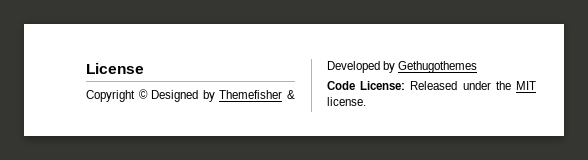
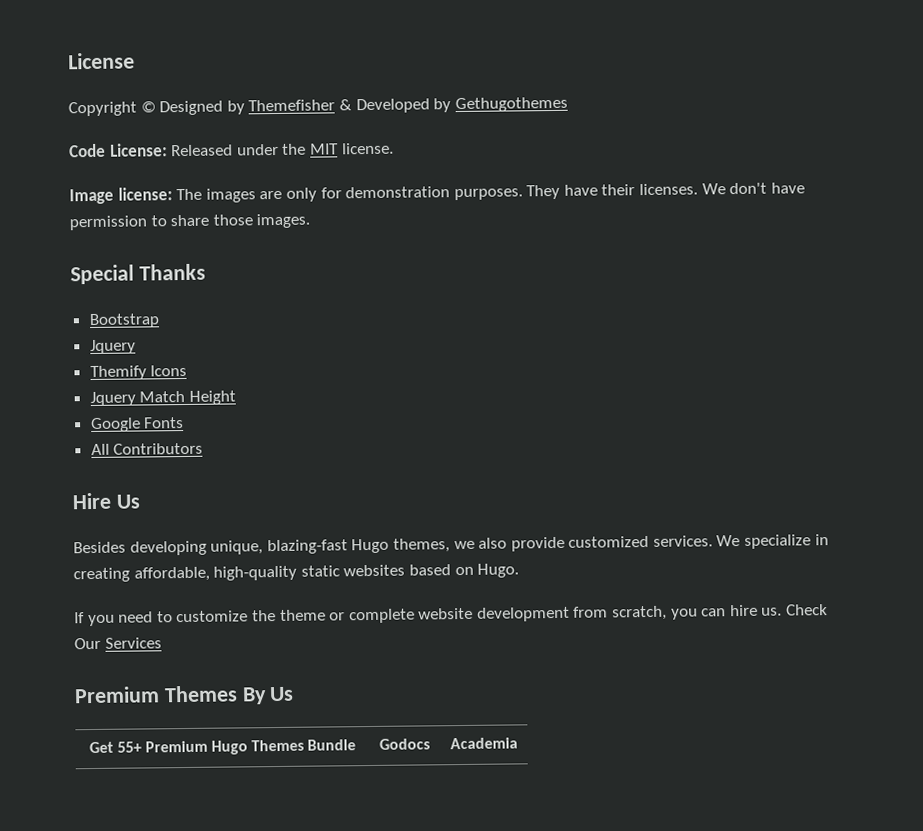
(366, 101) none -> [69,182,805,205] [69,213,311,231] [70,263,206,285] [88,313,160,329] [89,339,136,355] [89,364,188,381] [89,390,236,407] [90,417,185,433] [90,442,204,456] [72,492,140,510] [73,534,829,556] [73,563,520,583] [74,604,829,627] [74,637,162,650] [74,685,295,705] [88,739,357,755] [379,738,430,750] [449,737,518,750] // Image license: The images are only for demonstration purposes. They have their licenses. We don't have permission to share those images. // Special Thanks // Bootstrap // Jquery // Themify Icons // Jquery Match Height // Google Fonts // All Contributors // Hire Us // Besides developing unique, blazing-fast Hugo themes, we also provide customized services. We specialize in creating affordable, high-quality static websites based on Hugo. // If you need to customize the theme or complete website development from scratch, you can hire us. Check Our Services // Premium Themes By Us // Get 55+ Premium Hugo Themes Bundle | Godocs | Academia

